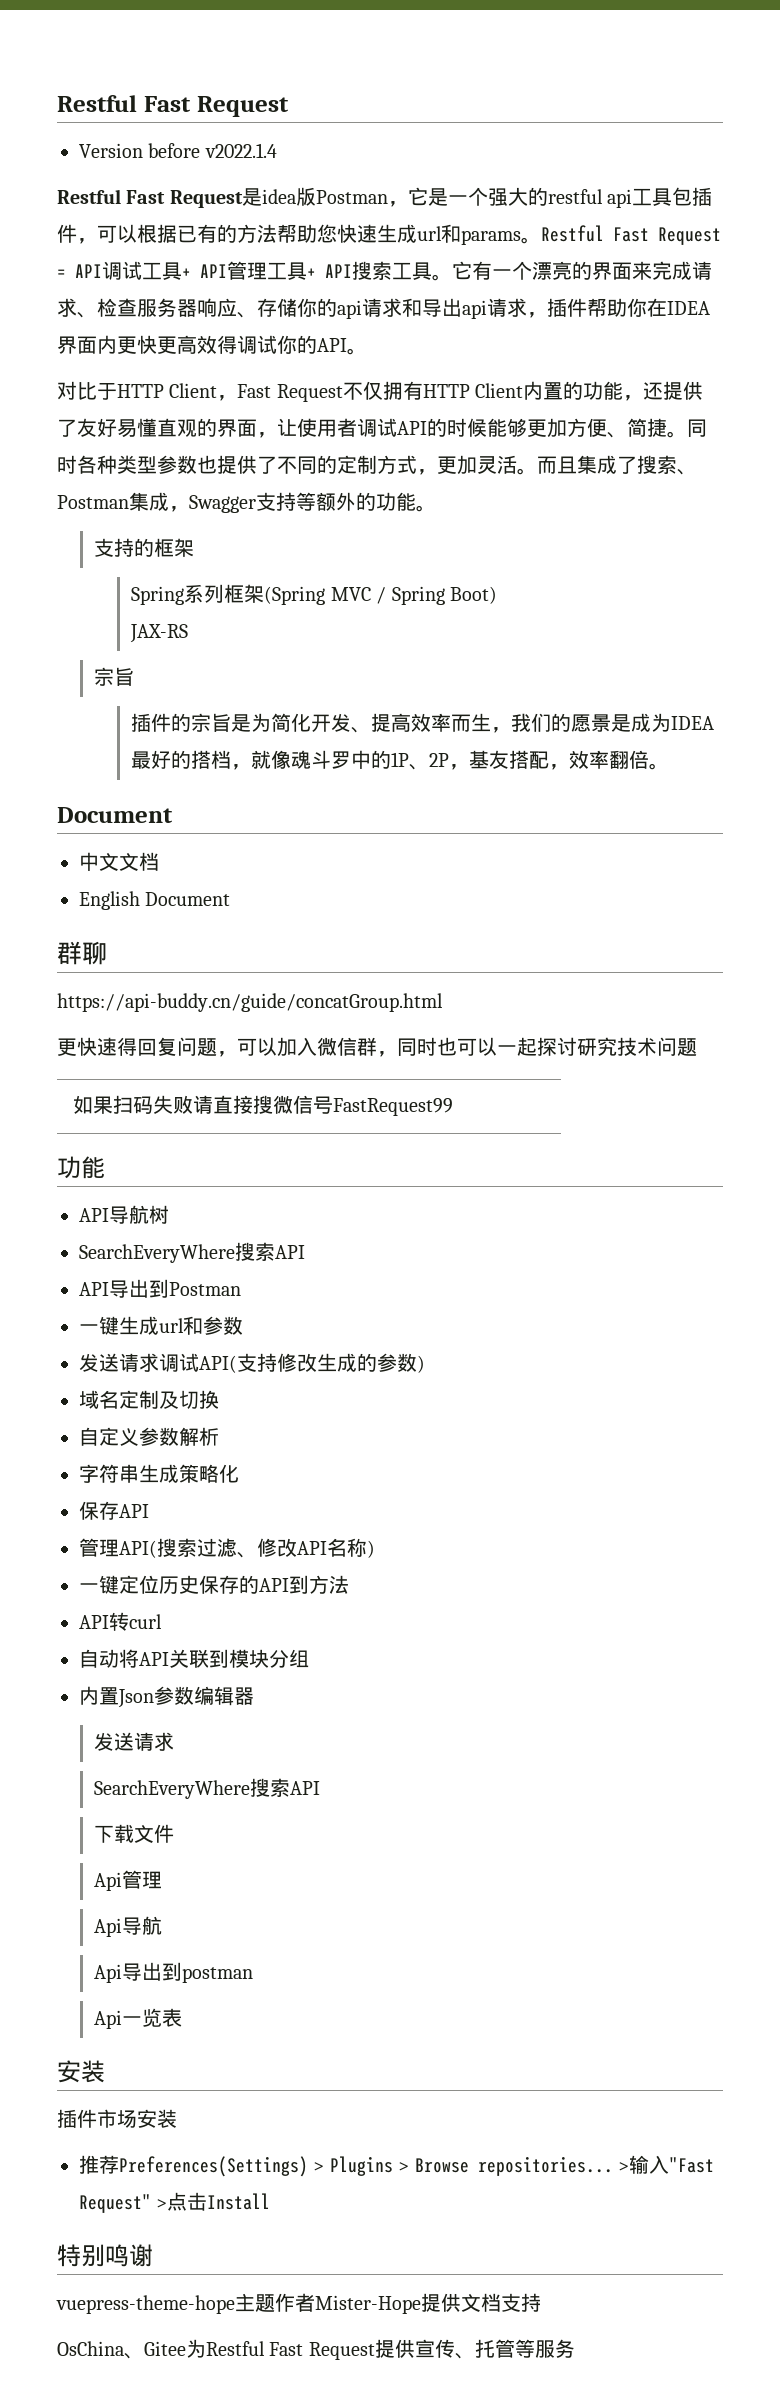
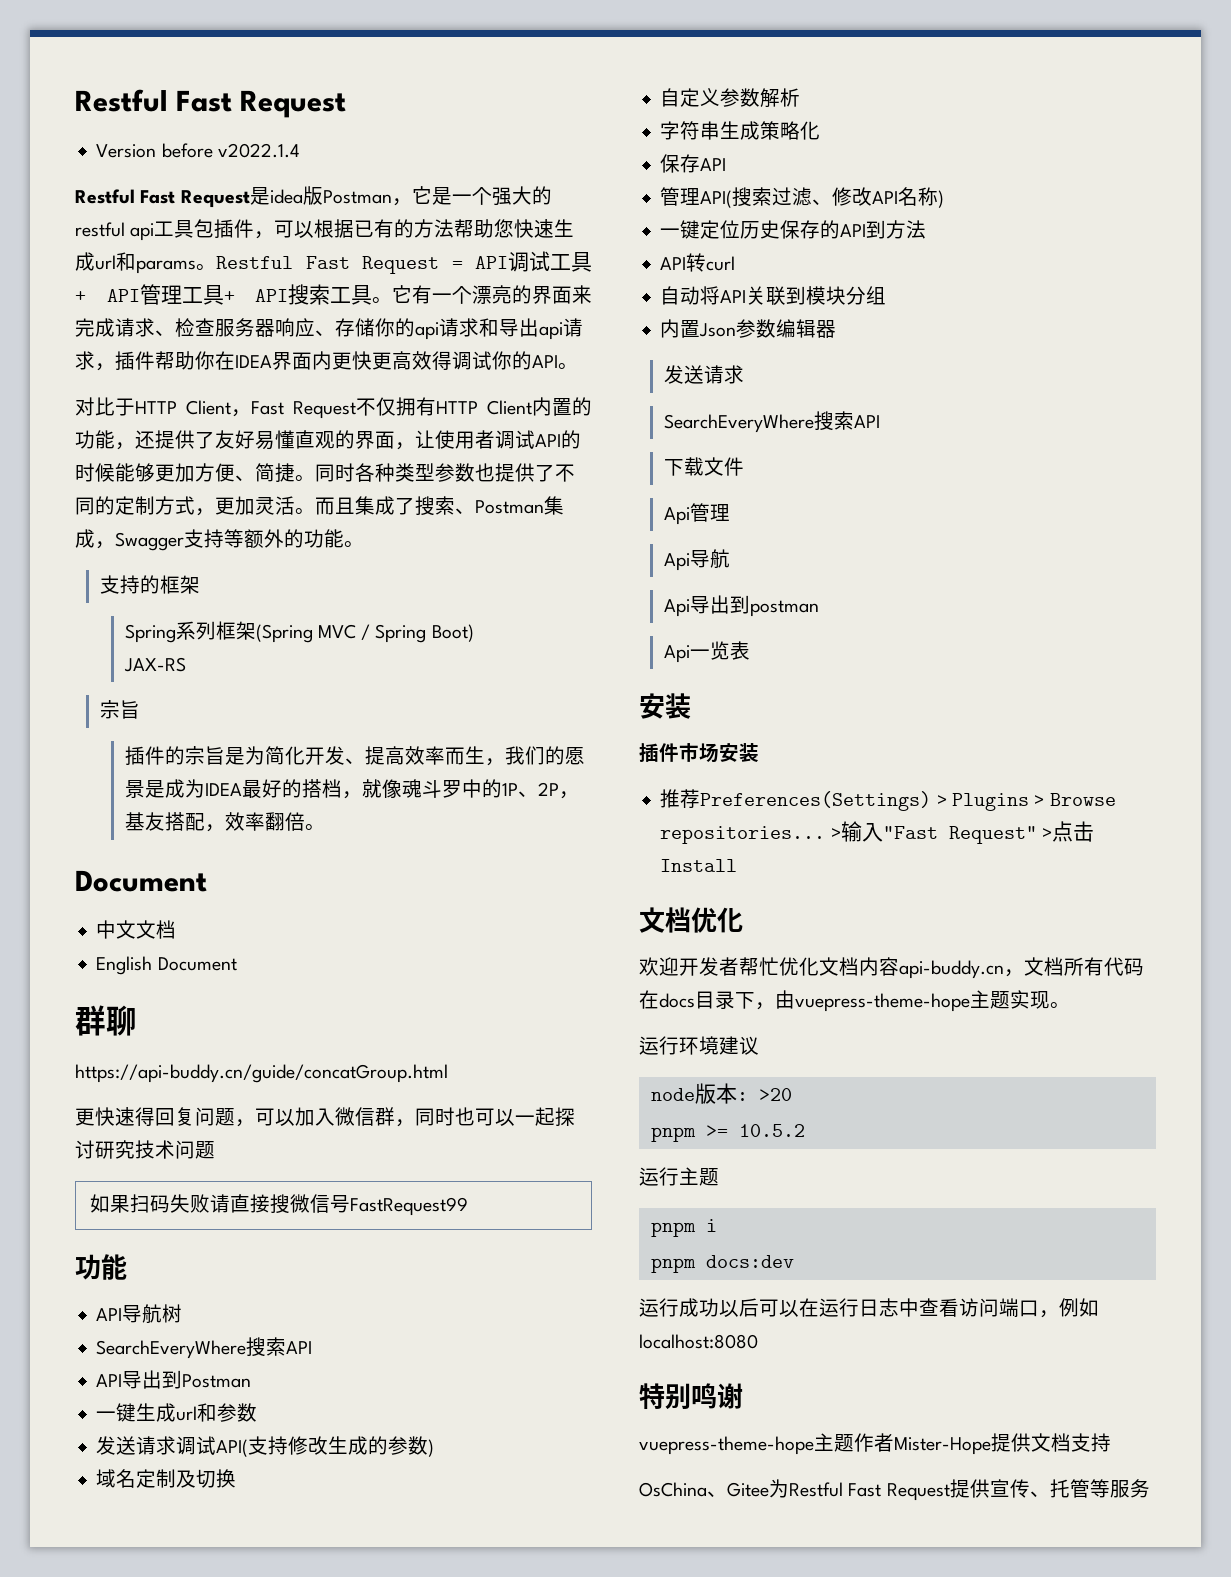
(271, 2201) none -> [639,907,743,933] [639,957,1144,979] [639,990,1070,1012] [639,1036,759,1055] [650,1083,792,1104] [650,1124,805,1142] [639,1167,719,1186] [650,1219,717,1237] [650,1255,794,1273] [639,1298,1099,1318] [639,1334,758,1349] // 文档优化 // 欢迎开发者帮忙优化文档内容api-buddy.cn，文档所有代码在docs目录下，由vuepress-theme-hope主题实现。 // 运行环境建议 // node版本: >20 // pnpm >= 10.5.2 // 运行主题 // pnpm i // pnpm docs:dev // 运行成功以后可以在运行日志中查看访问端口，例如localhost:8080

